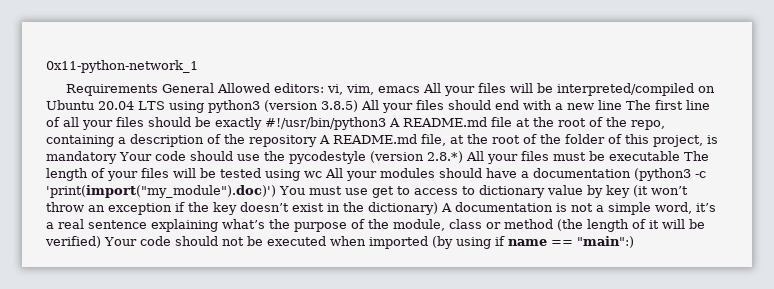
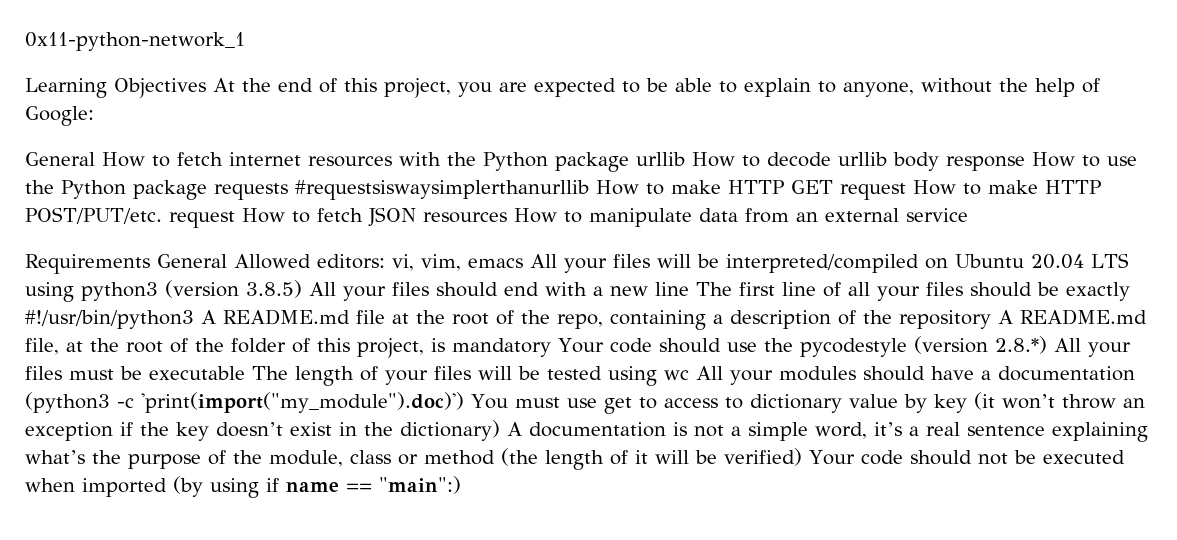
(198, 66) none -> [25,78,1100,98] [25,106,94,126] [25,152,1137,172] [25,180,1101,200] [25,207,968,228] // Learning Objectives At the end of this project, you are expected to be able to explain to anyone, without the help of Google: // General How to fetch internet resources with the Python package urllib How to decode urllib body response How to use the Python package requests #requestsiswaysimplerthanurllib How to make HTTP GET request How to make HTTP POST/PUT/etc. request How to fetch JSON resources How to manipulate data from an external service

